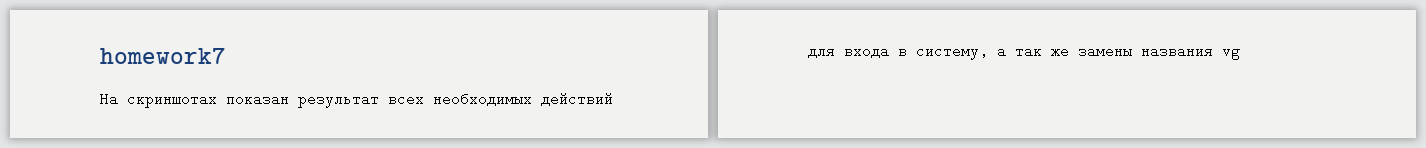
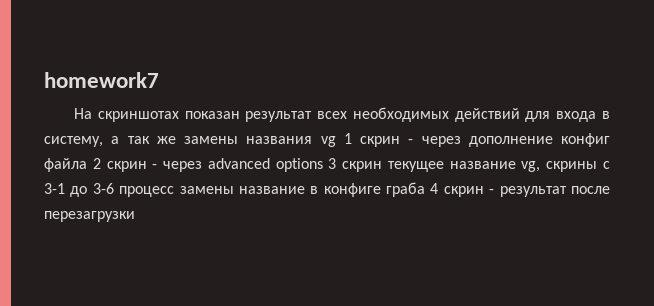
(1240, 54) none -> [343,133,610,147] [44,158,610,172] [44,182,610,197] [44,211,135,222] 1 скрин - через дополнение конфиг файла 2 скрин - через advanced options 3 скрин текущее название vg, скрины с 3-1 до 3-6 процесс замены название в конфиге граба 4 скрин - результат после перезагрузки

